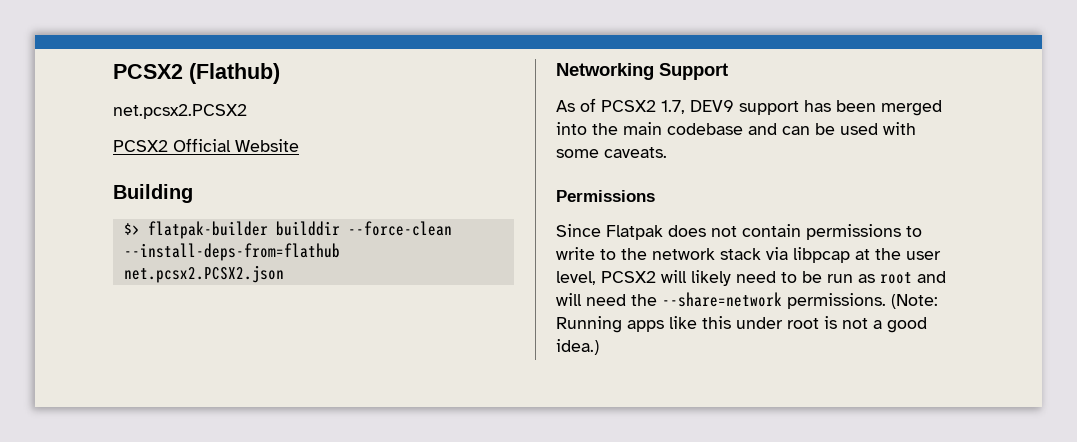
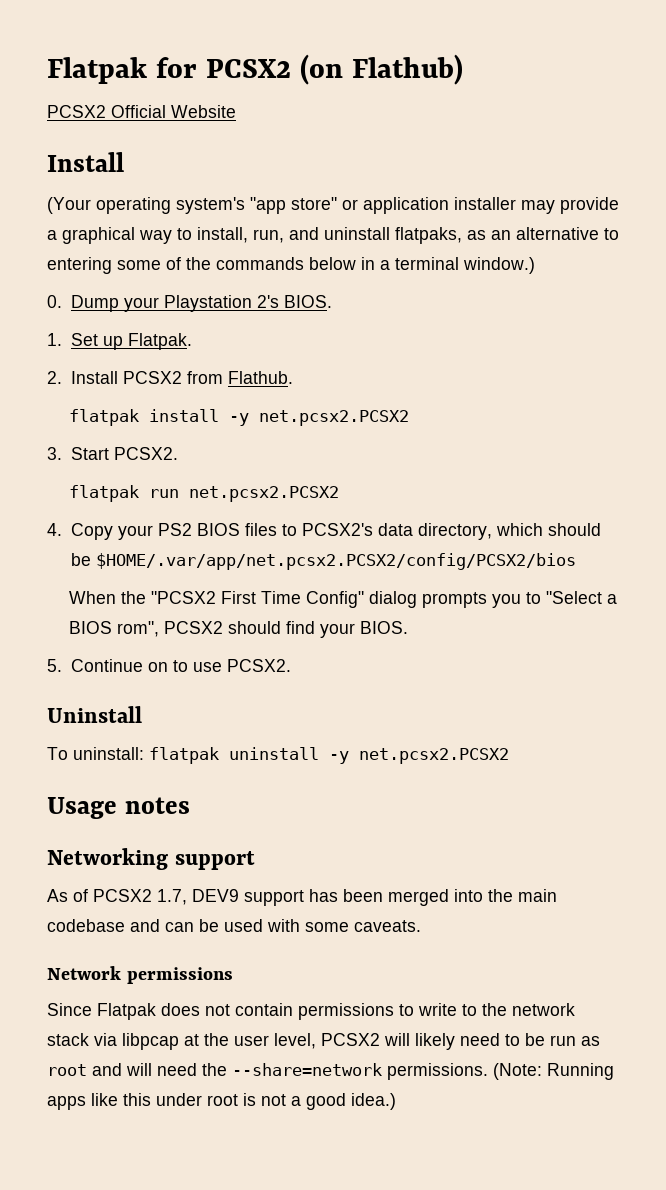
[113,63,280,84] [113,104,247,119] [113,138,299,152] [113,184,193,203] [123,221,452,239] [123,243,340,261] [123,265,284,283] PCSX2 (Flathub) // net.pcsx2.PCSX2 // PCSX2 Official Website // Building // $> flatpak-builder builddir --force-clean --install-deps-from=flathub net.pcsx2.PCSX2.json -> [47,54,463,85] [47,105,236,118] [47,152,124,172] [47,197,619,214] [47,227,619,244] [47,257,535,274] [47,295,332,312] [47,333,192,350] [47,371,293,384] [69,409,410,426] [47,447,178,460] [69,485,340,502] [47,523,601,540] [70,553,576,570] [69,591,618,608] [69,621,409,638] [47,659,291,672] [47,706,142,723] [47,747,509,764] [47,797,190,819] Flatpak for PCSX2 (on Flathub) // PCSX2 Official Website // Install // (Your operating system's "app store" or application installer may provide a graphical way to install, run, and uninstall flatpaks, as an alternative to entering some of the commands below in a terminal window.) // 0. Dump your Playstation 2's BIOS. // 1. Set up Flatpak. // 2. Install PCSX2 from Flathub. // flatpak install -y net.pcsx2.PCSX2 // 3. Start PCSX2. // flatpak run net.pcsx2.PCSX2 // 4. Copy your PS2 BIOS files to PCSX2's data directory, which should be $HOME/.var/app/net.pcsx2.PCSX2/config/PCSX2/bios // When the "PCSX2 First Time Config" dialog prompts you to "Select a BIOS rom", PCSX2 should find your BIOS. // 5. Continue on to use PCSX2. // Uninstall // To uninstall: flatpak uninstall -y net.pcsx2.PCSX2 // Usage notes
[659,63,728,80] Support -> [174,851,255,870] support
[556,190,655,202] Permissions -> [47,966,233,984] Network permissions

